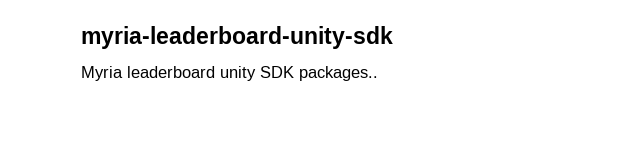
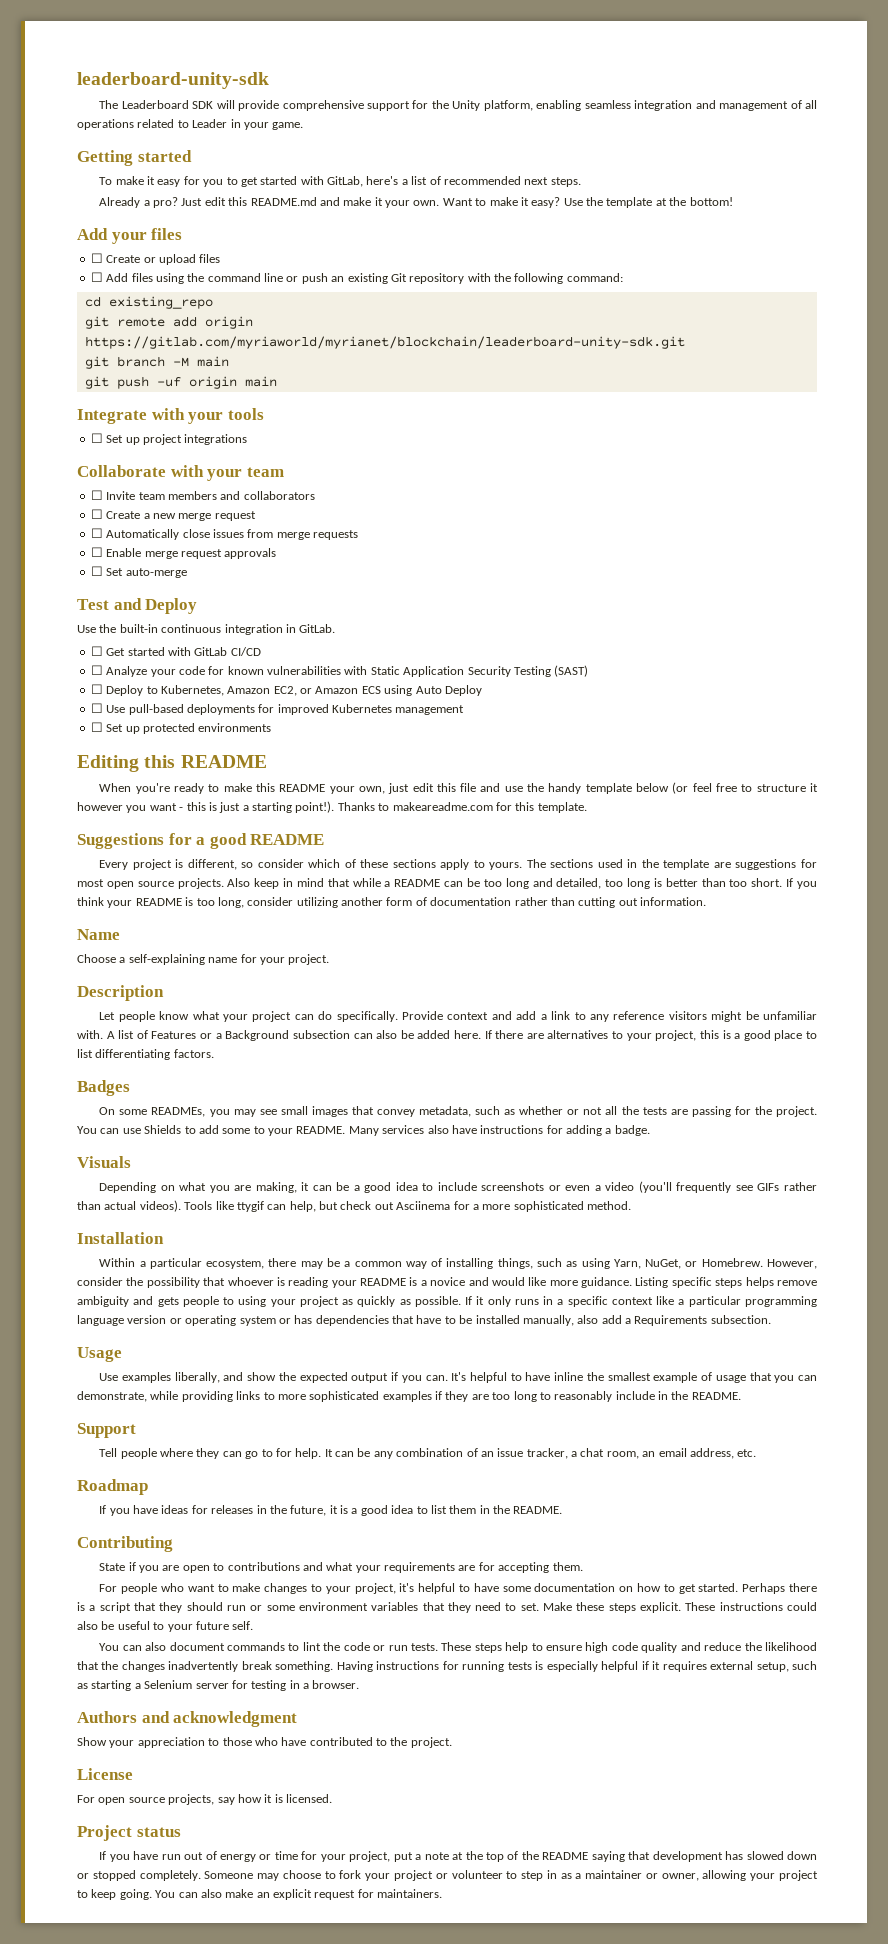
[81,26,393,49] [81,66,378,81] myria-leaderboard-unity-sdk // Myria leaderboard unity SDK packages.. -> [77,72,269,89] [99,100,817,111] [77,119,304,130] [77,150,192,166] [99,176,581,187] [99,197,733,208] [77,228,183,244] [90,253,221,265] [90,272,623,284] [84,296,213,309] [84,316,253,329] [84,336,685,349] [84,356,229,369] [84,376,277,389] [77,408,264,424] [90,433,248,445] [77,465,284,481] [90,490,315,500] [90,509,256,521] [90,528,358,540] [90,547,277,559] [90,566,187,578] [77,598,198,614] [77,624,336,635] [90,646,261,656] [90,665,589,677] [90,684,482,696] [90,703,465,715] [90,722,272,734] [77,755,267,772] [99,782,819,794] [77,801,587,813] [77,833,325,849] [99,859,818,870] [77,878,817,889] [77,897,706,908] [77,929,120,940] [77,954,330,965] [77,985,164,1001] [99,1011,818,1022] [77,1030,818,1041] [77,1049,214,1060] [77,1080,130,1096] [99,1106,817,1117] [77,1125,650,1136] [77,1156,131,1168] [99,1181,818,1193] [77,1200,631,1212] [77,1232,164,1244] [99,1258,817,1269] [77,1277,818,1288] [77,1296,817,1307] [77,1315,771,1326] [77,1347,122,1362] [99,1372,817,1383] [77,1391,741,1402] [77,1423,136,1438] [99,1448,757,1459] [77,1479,148,1495] [99,1505,563,1516] [77,1536,173,1552] [99,1562,583,1573] [99,1583,818,1594] [77,1602,818,1613] [77,1621,254,1632] [99,1642,818,1653] [77,1661,818,1672] [77,1680,360,1691] [77,1711,298,1727] [77,1737,452,1748] [77,1768,133,1780] [77,1794,332,1805] [77,1825,181,1841] [99,1851,817,1862] [77,1870,818,1881] [77,1889,443,1900] leaderboard-unity-sdk // The Leaderboard SDK will provide comprehensive support for the Unity platform, enabling seamless integration and management of all operations related to Leader in your game. // Getting started // To make it easy for you to get started with GitLab, here's a list of recommended next steps. // Already a pro? Just edit this README.md and make it your own. Want to make it easy? Use the template at the bottom! // Add your files // ☐ Create or upload files // ☐ Add files using the command line or push an existing Git repository with the following command: // cd existing_repo // git remote add origin https://gitlab.com/myriaworld/myrianet/blockchain/leaderboard-unity-sdk.git // git branch -M main // git push -uf origin main // Integrate with your tools // ☐ Set up project integrations // Collaborate with your team // ☐ Invite team members and collaborators // ☐ Create a new merge request // ☐ Automatically close issues from merge requests // ☐ Enable merge request approvals // ☐ Set auto-merge // Test and Deploy // Use the built-in continuous integration in GitLab. // ☐ Get started with GitLab CI/CD // ☐ Analyze your code for known vulnerabilities with Static Application Security Testing (SAST) // ☐ Deploy to Kubernetes, Amazon EC2, or Amazon ECS using Auto Deploy // ☐ Use pull-based deployments for improved Kubernetes management // ☐ Set up protected environments // Editing this README // When you're ready to make this README your own, just edit this file and use the handy template below (or feel free to structure it however you want - this is just a starting point!). Thanks to makeareadme.com for this template. // Suggestions for a good README // Every project is different, so consider which of these sections apply to yours. The sections used in the template are suggestions for most open source projects. Also keep in mind that while a README can be too long and detailed, too long is better than too short. If you think your README is too long, consider utilizing another form of documentation rather than cutting out information. // Name // Choose a self-explaining name for your project. // Description // Let people know what your project can do specifically. Provide context and add a link to any reference visitors might be unfamiliar with. A list of Features or a Background subsection can also be added here. If there are alternatives to your project, this is a good place to list differentiating factors. // Badges // On some READMEs, you may see small images that convey metadata, such as whether or not all the tests are passing for the project. You can use Shields to add some to your README. Many services also have instructions for adding a badge. // Visuals // Depending on what you are making, it can be a good idea to include screenshots or even a video (you'll frequently see GIFs rather than actual videos). Tools like ttygif can help, but check out Asciinema for a more sophisticated method. // Installation // Within a particular ecosystem, there may be a common way of installing things, such as using Yarn, NuGet, or Homebrew. However, consider the possibility that whoever is reading your README is a novice and would like more guidance. Listing specific steps helps remove ambiguity and gets people to using your project as quickly as possible. If it only runs in a specific context like a particular programming language version or operating system or has dependencies that have to be installed manually, also add a Requirements subsection. // Usage // Use examples liberally, and show the expected output if you can. It's helpful to have inline the smallest example of usage that you can demonstrate, while providing links to more sophisticated examples if they are too long to reasonably include in the README. // Support // Tell people where they can go to for help. It can be any combination of an issue tracker, a chat room, an email address, etc. // Roadmap // If you have ideas for releases in the future, it is a good idea to list them in the README. // Contributing // State if you are open to contributions and what your requirements are for accepting them. // For people who want to make changes to your project, it's helpful to have some documentation on how to get started. Perhaps there is a script that they should run or some environment variables that they need to set. Make these steps explicit. These instructions could also be useful to your future self. // You can also document commands to lint the code or run tests. These steps help to ensure high code quality and reduce the likelihood that the changes inadvertently break something. Having instructions for running tests is especially helpful if it requires external setup, such as starting a Selenium server for testing in a browser. // Authors and acknowledgment // Show your appreciation to those who have contributed to the project. // License // For open source projects, say how it is licensed. // Project status // If you have run out of energy or time for your project, put a note at the top of the README saying that development has slowed down or stopped completely. Someone may choose to fork your project or volunteer to step in as a maintainer or owner, allowing your project to keep going. You can also make an explicit request for maintainers.

